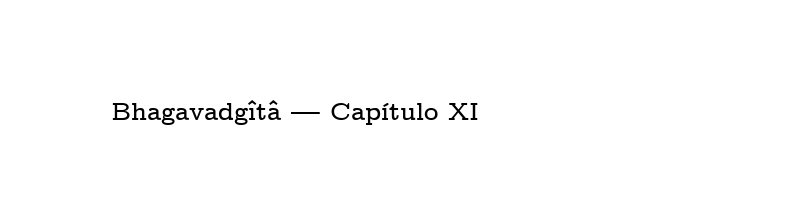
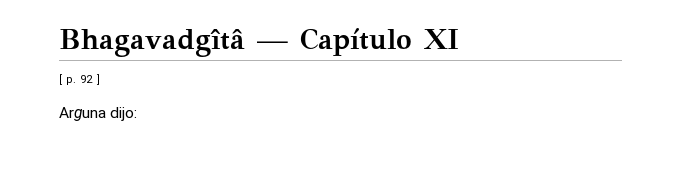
(479, 111) none -> [59,74,100,85] [59,107,138,121] // [ p. 92 ] // Arguna dijo:

